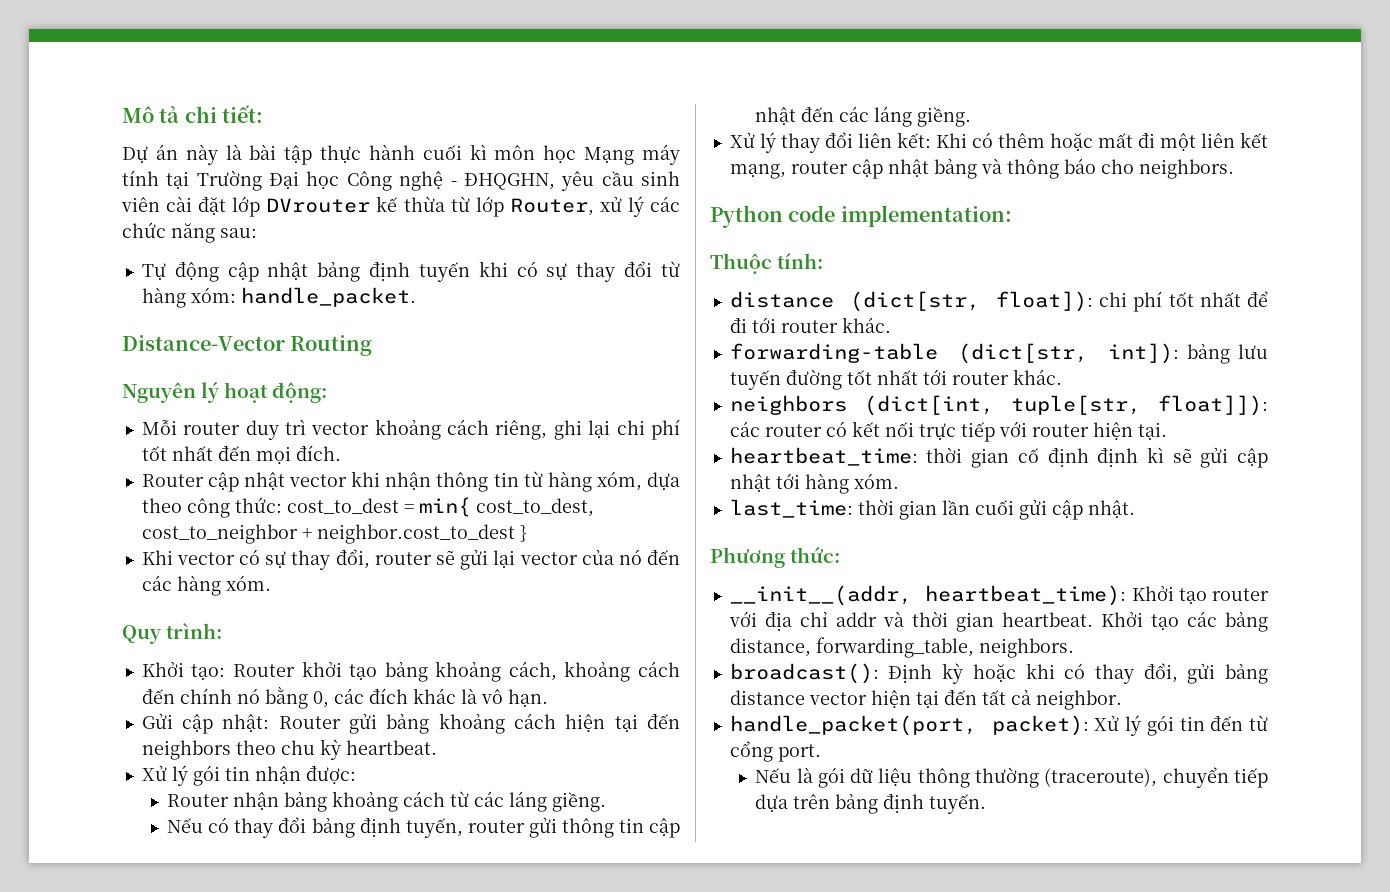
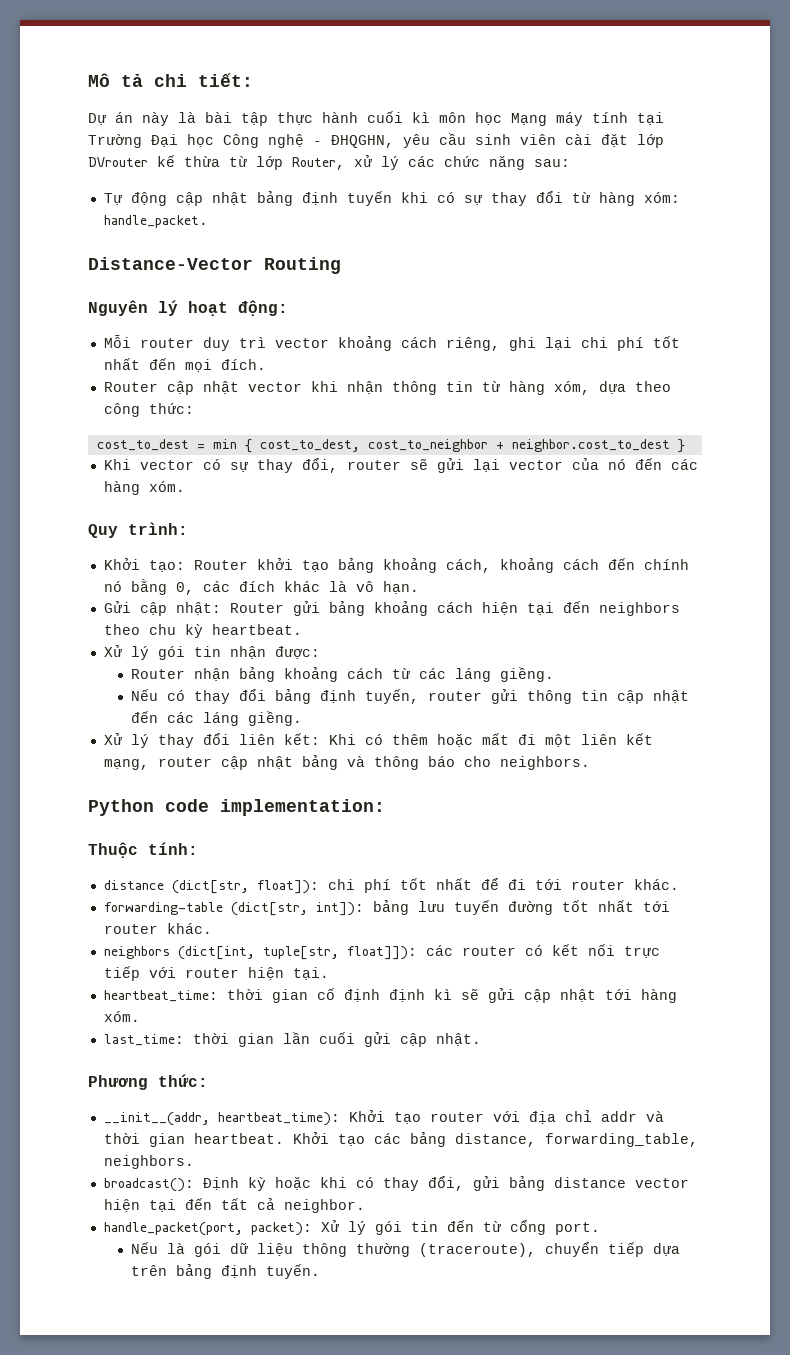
(282, 505) none -> (194, 408) //
[418,497,471,517] min{ -> [212,439,252,453] min {

